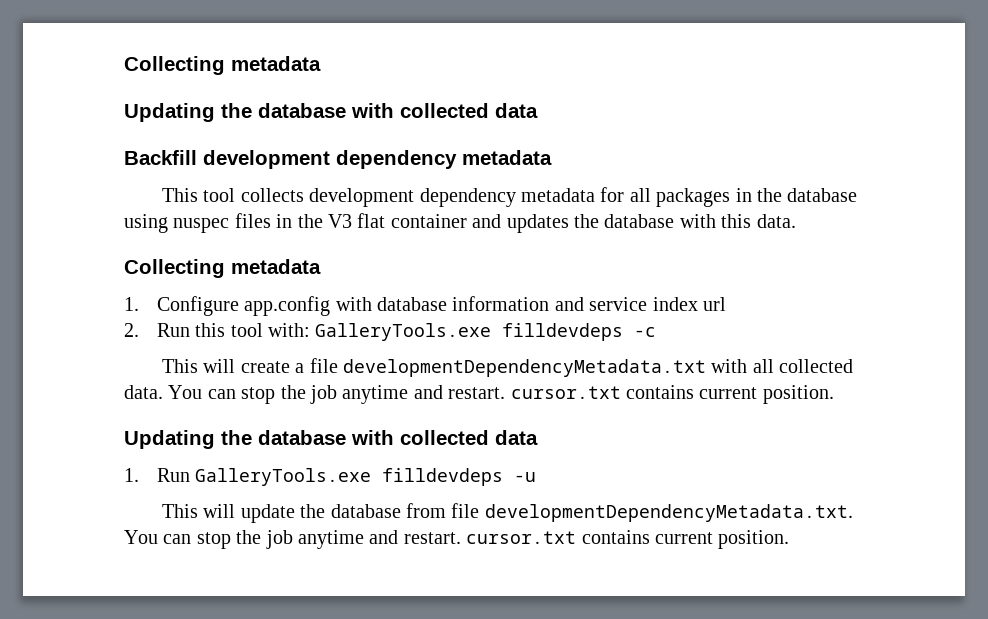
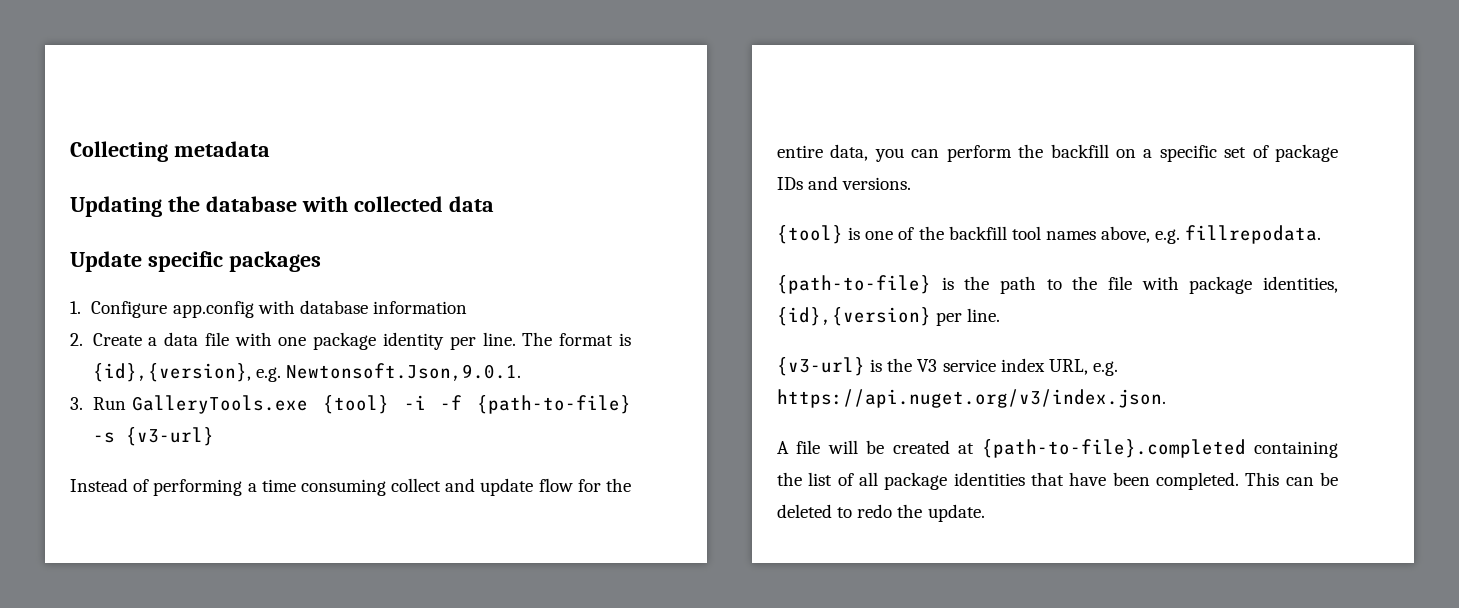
[124,150,552,169] [162,187,858,207] [124,213,796,233] [124,259,321,278] Backfill development dependency metadata // This tool collects development dependency metadata for all packages in the database using nuspec files in the V3 flat container and updates the database with this data. // Collecting metadata -> [70,251,321,272] Update specific packages
[554,297,726,311] [124,323,657,341] [162,358,854,377] [124,385,834,404] [124,430,538,449] [124,468,537,486] [162,503,853,523] [124,530,790,549] and service index url // 2. Run this tool with: GalleryTools.exe filldevdeps -c // This will create a file developmentDependencyMetadata.txt with all collected data. You can stop the job anytime and restart. cursor.txt contains current position. // Updating the database with collected data // 1. Run GalleryTools.exe filldevdeps -u // This will update the database from file developmentDependencyMetadata.txt. You can stop the job anytime and restart. cursor.txt contains current position. -> [70,332,631,350] [92,363,521,382] [70,395,631,414] [92,427,214,446] [70,478,631,496] [777,144,1338,162] [777,176,912,190] [777,225,1322,244] [777,275,1338,294] [777,307,1001,326] [777,357,1118,376] [777,389,1166,408] [777,439,1338,458] [777,472,1338,490] [777,504,985,522] // 2. Create a data file with one package identity per line. The format is {id},{version}, e.g. Newtonsoft.Json,9.0.1. // 3. Run GalleryTools.exe {tool} -i -f {path-to-file} -s {v3-url} // Instead of performing a time consuming collect and update flow for the entire data, you can perform the backfill on a specific set of package IDs and versions. // {tool} is one of the backfill tool names above, e.g. fillrepodata. // {path-to-file} is the path to the file with package identities, {id},{version} per line. // {v3-url} is the V3 service index URL, e.g. https://api.nuget.org/v3/index.json. // A file will be created at {path-to-file}.completed containing the list of all package identities that have been completed. This can be deleted to redo the update.

